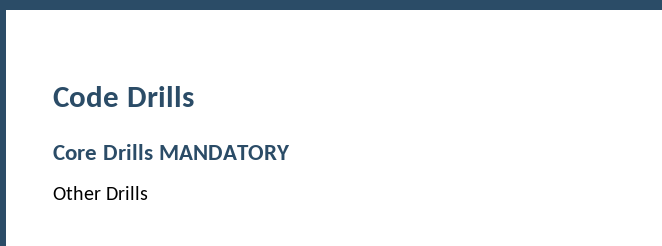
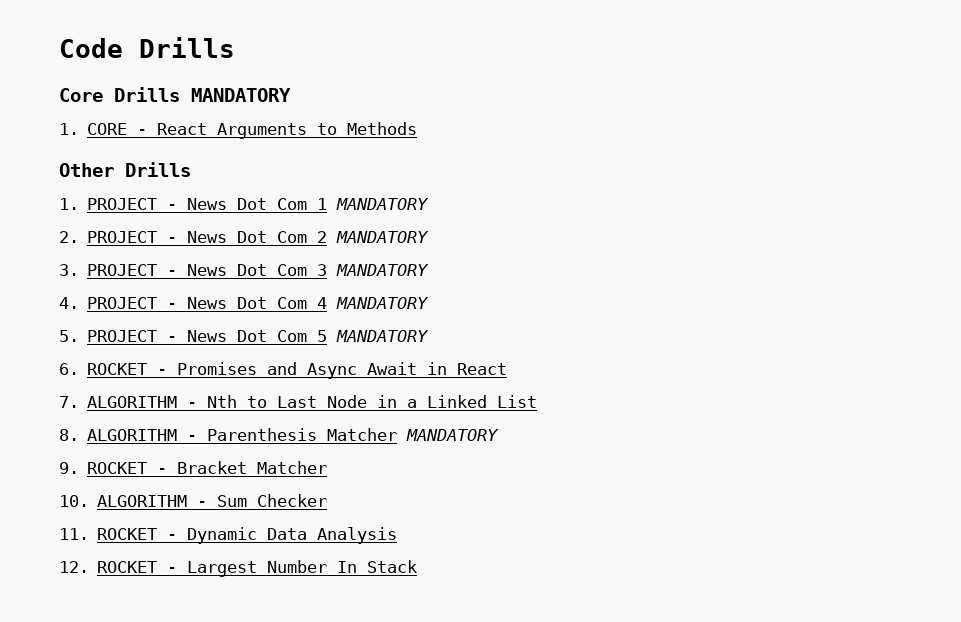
[53,186,149,200] Other Drills -> [59,122,418,139] [59,162,191,177] [59,198,430,210] [59,231,430,243] [59,264,430,276] [59,297,430,309] [59,330,430,342] [59,362,508,379] [59,395,538,408] [59,428,500,441] [59,461,328,474] [59,494,328,507] [59,527,398,544] [59,560,418,577] 1. CORE - React Arguments to Methods // Other Drills // 1. PROJECT - News Dot Com 1 MANDATORY // 2. PROJECT - News Dot Com 2 MANDATORY // 3. PROJECT - News Dot Com 3 MANDATORY // 4. PROJECT - News Dot Com 4 MANDATORY // 5. PROJECT - News Dot Com 5 MANDATORY // 6. ROCKET - Promises and Async Await in React // 7. ALGORITHM - Nth to Last Node in a Linked List // 8. ALGORITHM - Parenthesis Matcher MANDATORY // 9. ROCKET - Bracket Matcher // 10. ALGORITHM - Sum Checker // 11. ROCKET - Dynamic Data Analysis // 12. ROCKET - Largest Number In Stack

